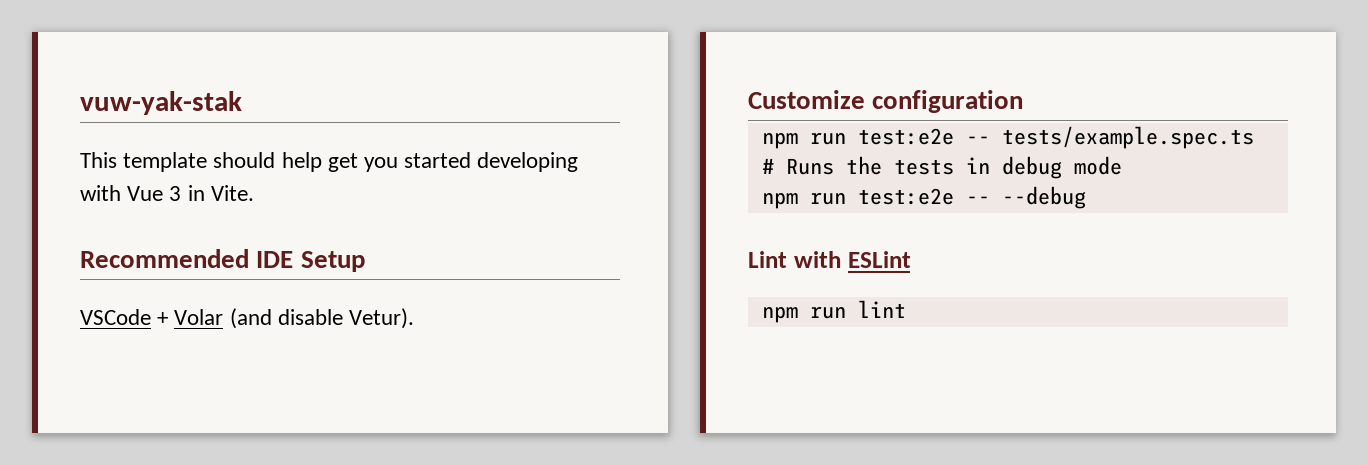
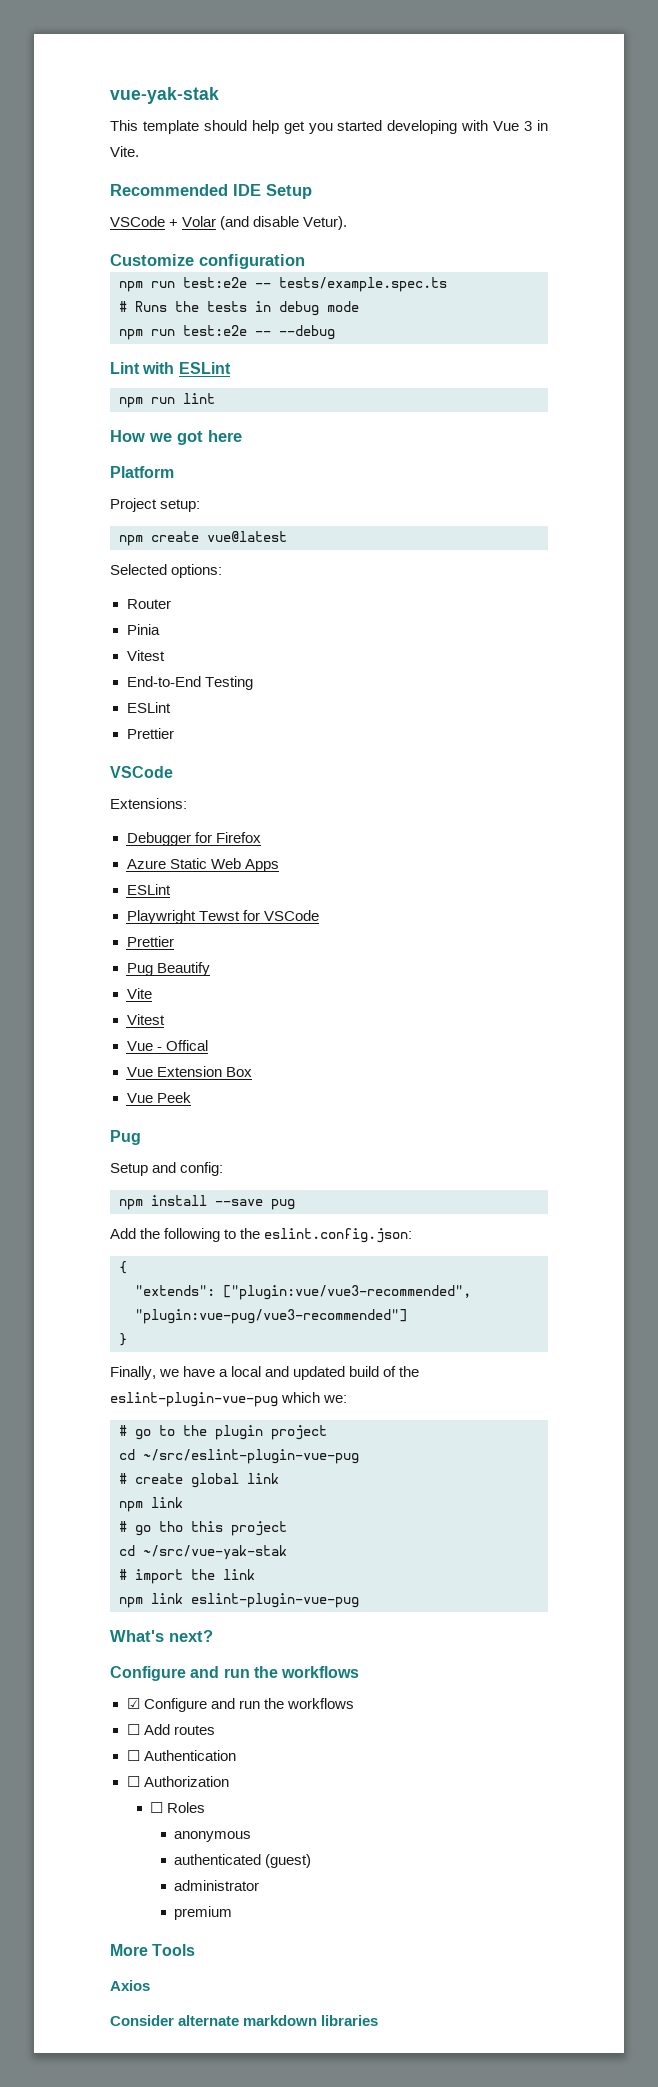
[80,91,242,115] vuw-yak-stak -> [110,87,219,104] vue-yak-stak
(906, 309) none -> [110,430,242,445] [110,466,174,478] [110,498,201,512] [119,531,287,546] [110,564,223,578] [126,599,171,609] [126,624,160,635] [126,650,165,661] [126,676,253,690] [126,702,171,713] [126,728,174,739] [110,766,173,778] [110,798,187,809] [126,832,261,846] [126,858,279,872] [126,884,171,895] [126,910,319,924] [126,936,174,947] [126,962,210,976] [126,988,152,999] [126,1014,165,1025] [126,1040,208,1051] [126,1066,252,1077] [126,1092,191,1103] [110,1130,141,1145] [110,1162,224,1176] [119,1195,295,1210] [110,1228,413,1243] [119,1261,127,1274] [135,1285,471,1300] [135,1309,407,1324] [119,1333,127,1346] [110,1366,420,1380] [110,1392,348,1407] [119,1425,327,1440] [119,1449,359,1464] [119,1473,279,1488] [119,1497,183,1512] [119,1521,287,1536] [119,1545,287,1560] [119,1569,255,1584] [119,1593,359,1608] [110,1630,213,1642] [110,1666,360,1681] [126,1698,354,1712] [126,1724,215,1735] [126,1750,236,1761] [126,1776,229,1787] [150,1802,206,1813] [174,1831,252,1842] [174,1854,312,1868] [174,1880,260,1891] [174,1906,233,1920] [110,1944,196,1956] [110,1980,150,1991] [110,2015,379,2026] // How we got here // Platform // Project setup: // npm create vue@latest // Selected options: // Router // Pinia // Vitest // End-to-End Testing // ESLint // Prettier // VSCode // Extensions: // Debugger for Firefox // Azure Static Web Apps // ESLint // Playwright Tewst for VSCode // Prettier // Pug Beautify // Vite // Vitest // Vue - Offical // Vue Extension Box // Vue Peek // Pug // Setup and config: // npm install --save pug // Add the following to the eslint.config.json: // { // "extends": ["plugin:vue/vue3-recommended", "plugin:vue-pug/vue3-recommended"] // } // Finally, we have a local and updated build of the eslint-plugin-vue-pug which we: // # go to the plugin project // cd ~/src/eslint-plugin-vue-pug // # create global link // npm link // # go tho this project // cd ~/src/vue-yak-stak // # import the link // npm link eslint-plugin-vue-pug // What's next? // Configure and run the workflows // ☑ Configure and run the workflows // ☐ Add routes // ☐ Authentication // ☐ Authorization // ☐ Roles // anonymous // authenticated (guest) // administrator // premium // More Tools // Axios // Consider alternate markdown libraries

